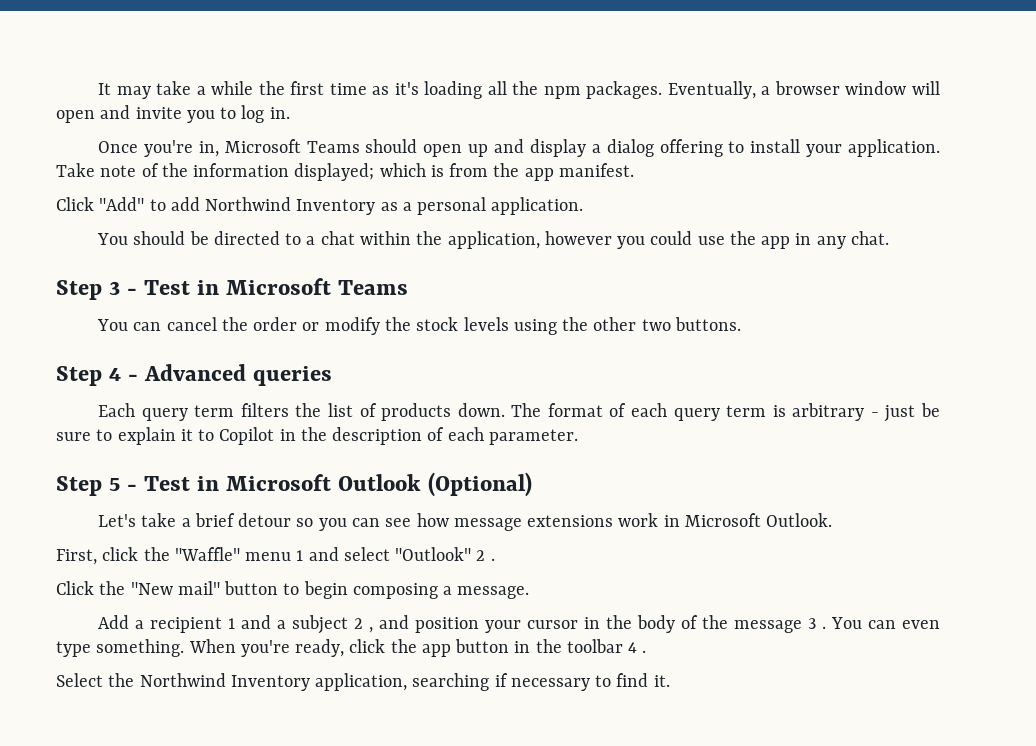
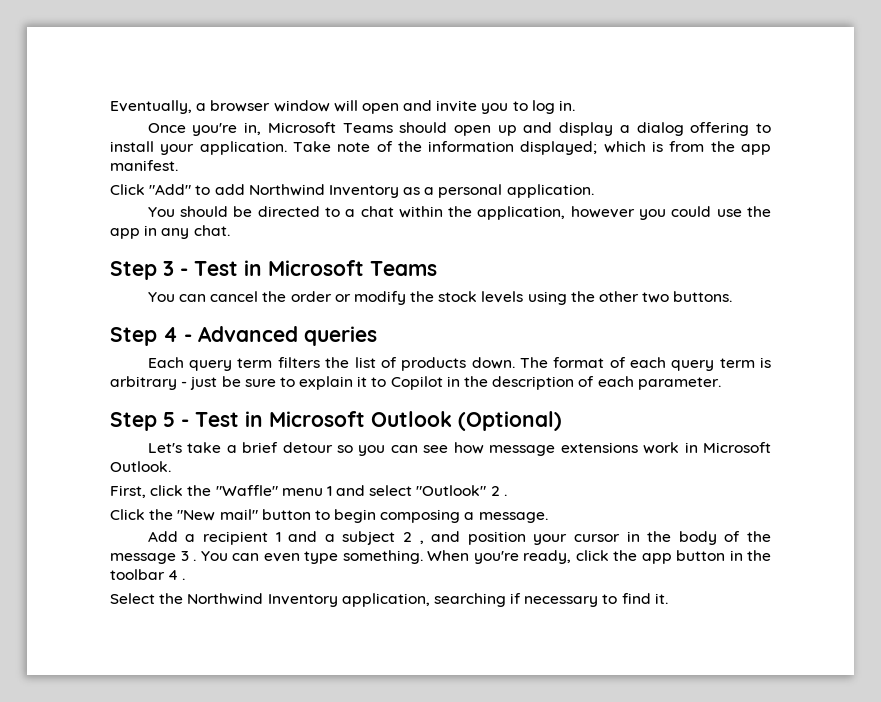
[98,81,663,99] It may take a while the first time as it's loading all the npm packages. -> (110, 107) none

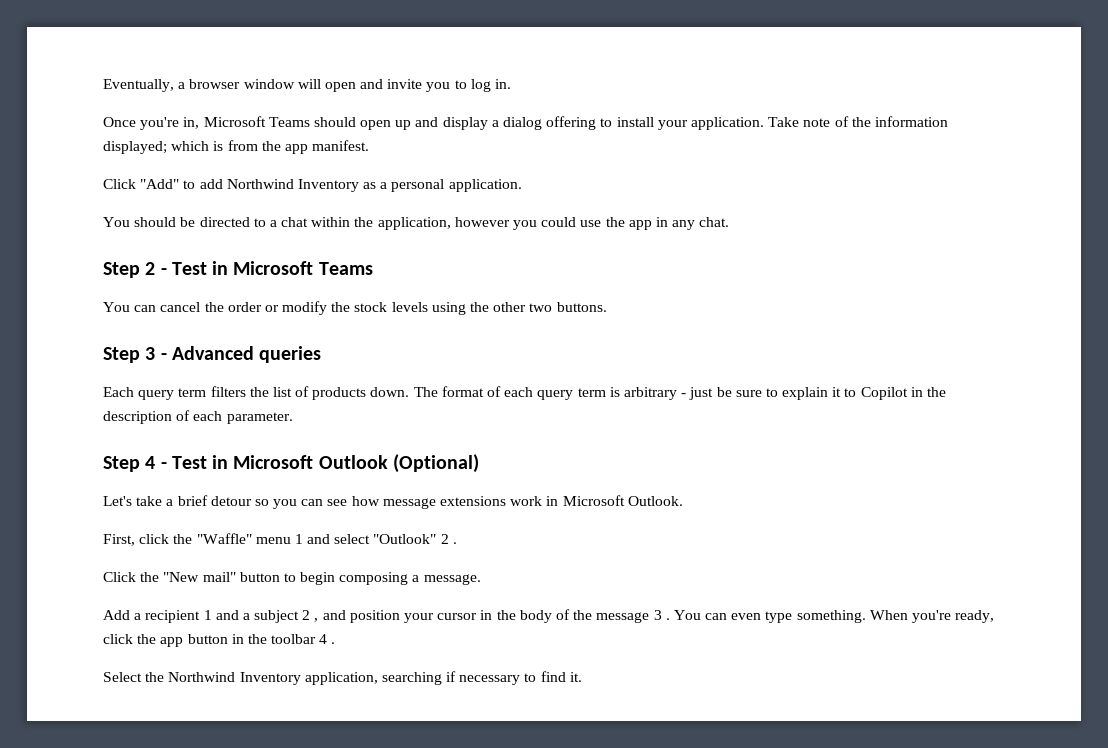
[163,261,174,276] 3 -> [145,262,156,275] 2
[163,327,178,342] 4 -> [145,347,156,360] 3
[163,412,175,427] 5 -> [145,456,156,469] 4

